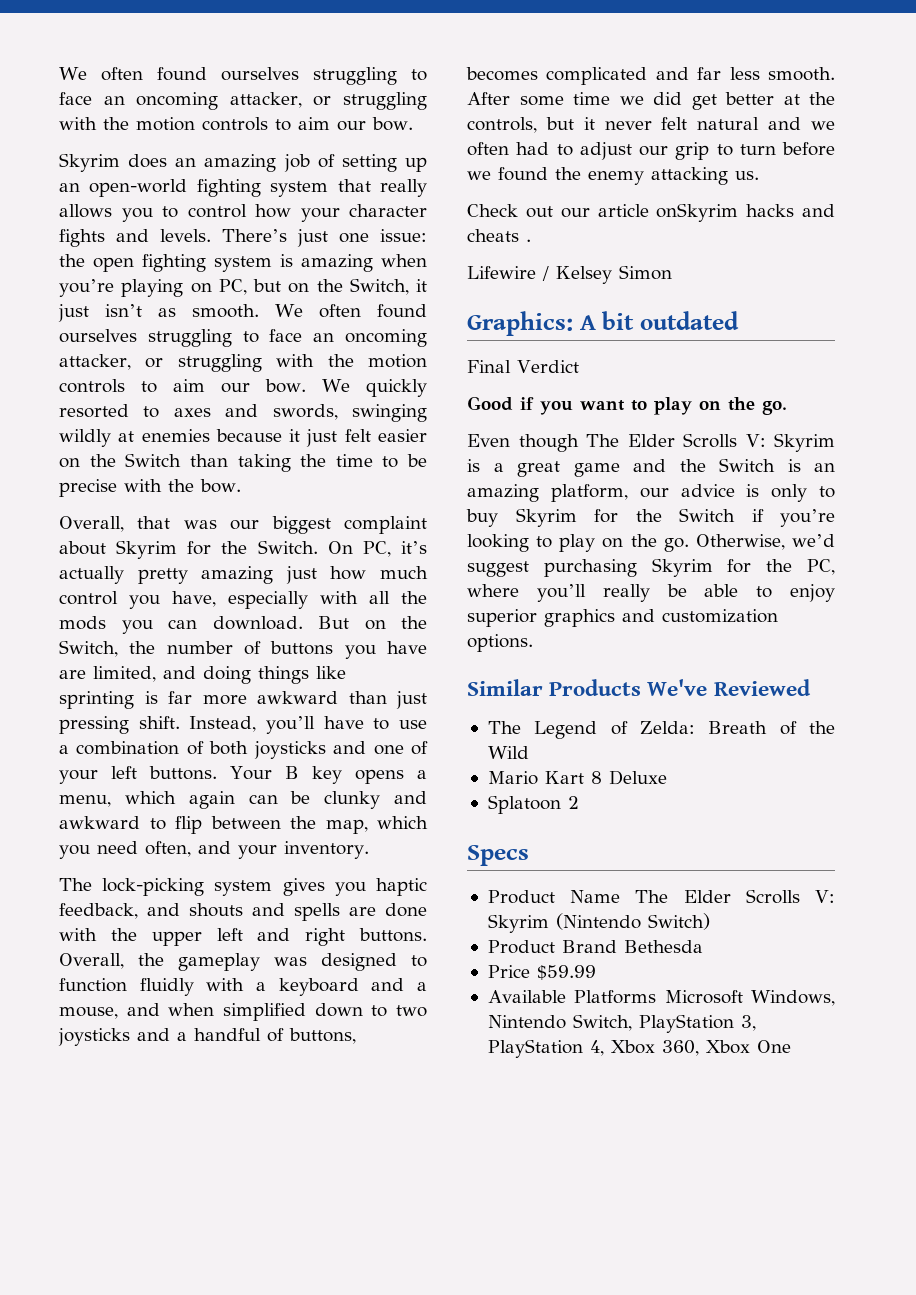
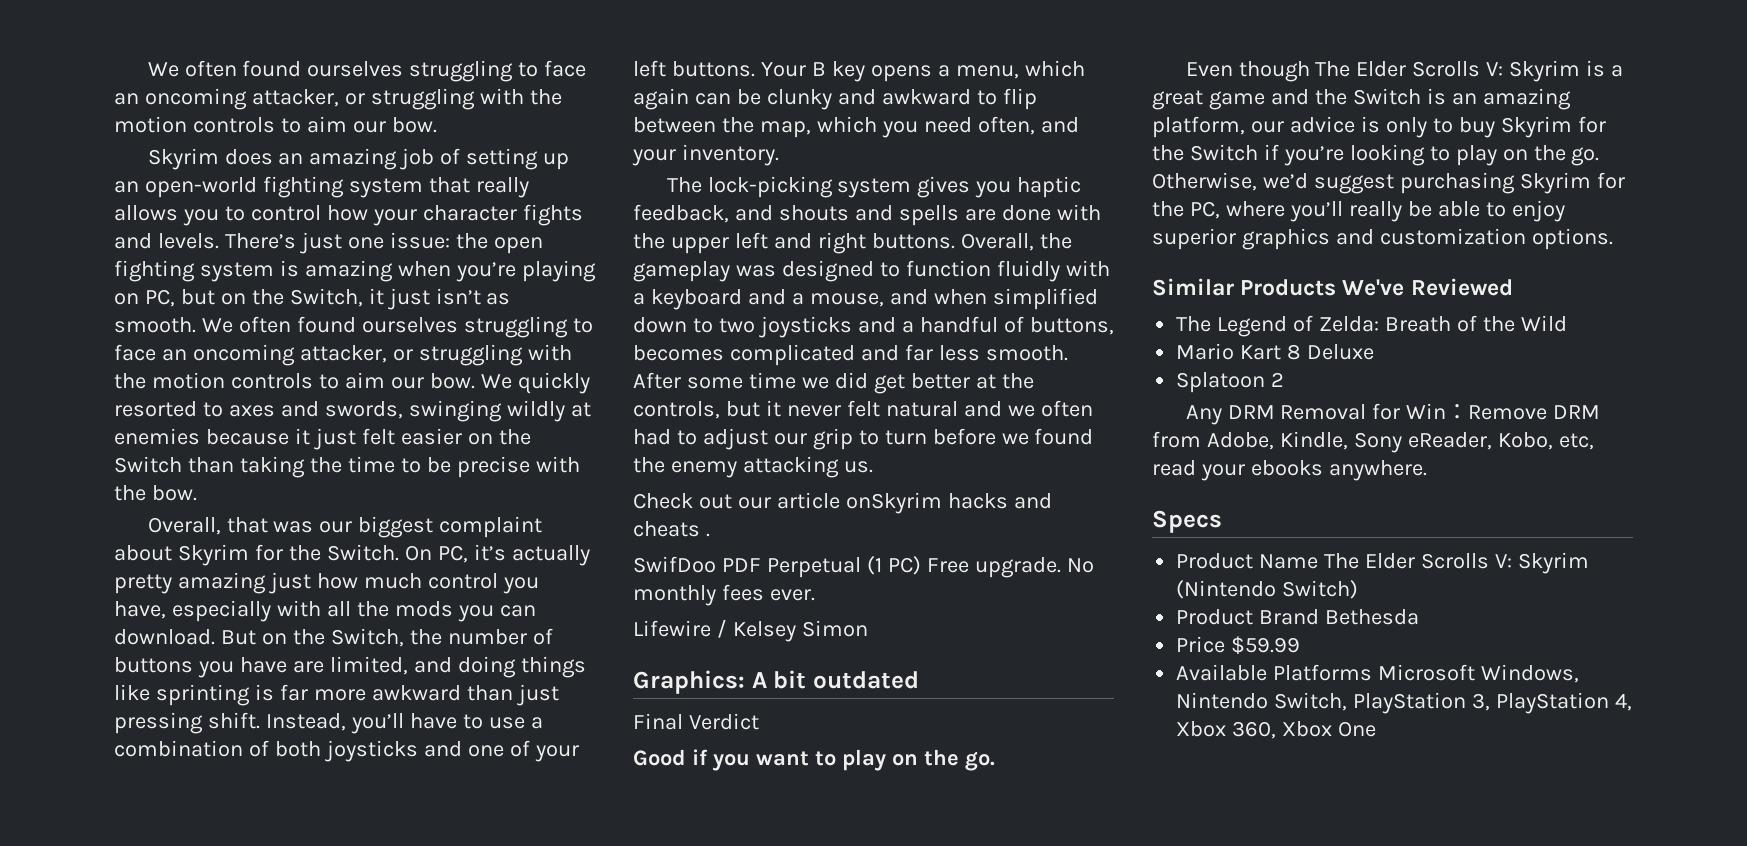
(531, 240) none -> [633,556,1094,578] [633,584,815,606] // SwifDoo PDF Perpetual (1 PC) Free upgrade. No monthly fees ever.
(579, 802) none -> [1185,403,1601,425] [1152,431,1594,453] [1152,460,1427,481] // Any DRM Removal for Win：Remove DRM from Adobe, Kindle, Sony eReader, Kobo, etc, read your ebooks anywhere.

